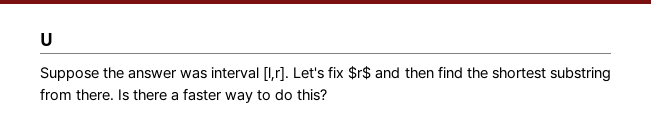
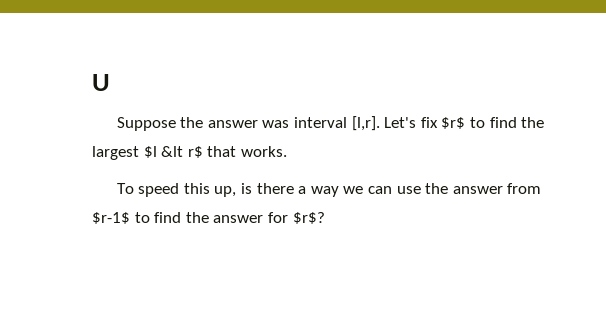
[375,66,611,82] [40,88,328,103] and then find the shortest substring from there. Is there a faster way to do this? -> [470,117,545,128] [92,146,287,160] [116,183,542,197] [92,212,325,224] to find the largest $l &lt r$ that works. // To speed this up, is there a way we can use the answer from $r-1$ to find the answer for $r$?

